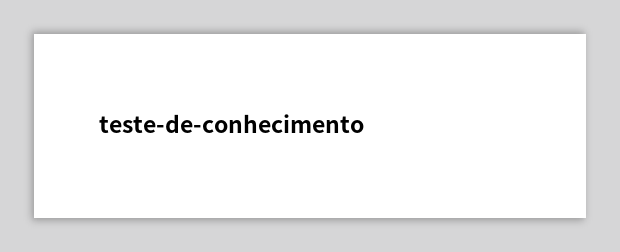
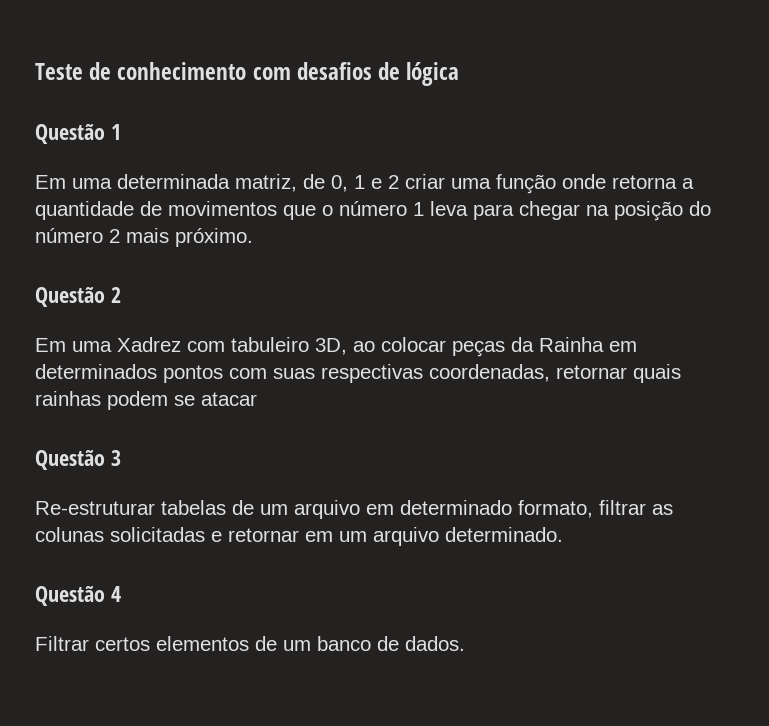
[99,114,364,133] teste-de-conhecimento -> [35,62,460,86] [35,124,121,144] [35,174,694,194] [35,201,711,221] [35,228,253,247] [35,287,121,307] [35,337,637,357] [35,364,681,383] [35,391,257,410] [35,450,121,470] [35,500,673,519] [35,527,563,546] [35,586,121,606] [35,636,465,651] Teste de conhecimento com desafios de lógica // Questão 1 // Em uma determinada matriz, de 0, 1 e 2 criar uma função onde retorna a quantidade de movimentos que o número 1 leva para chegar na posição do número 2 mais próximo. // Questão 2 // Em uma Xadrez com tabuleiro 3D, ao colocar peças da Rainha em determinados pontos com suas respectivas coordenadas, retornar quais rainhas podem se atacar // Questão 3 // Re-estruturar tabelas de um arquivo em determinado formato, filtrar as colunas solicitadas e retornar em um arquivo determinado. // Questão 4 // Filtrar certos elementos de um banco de dados.

